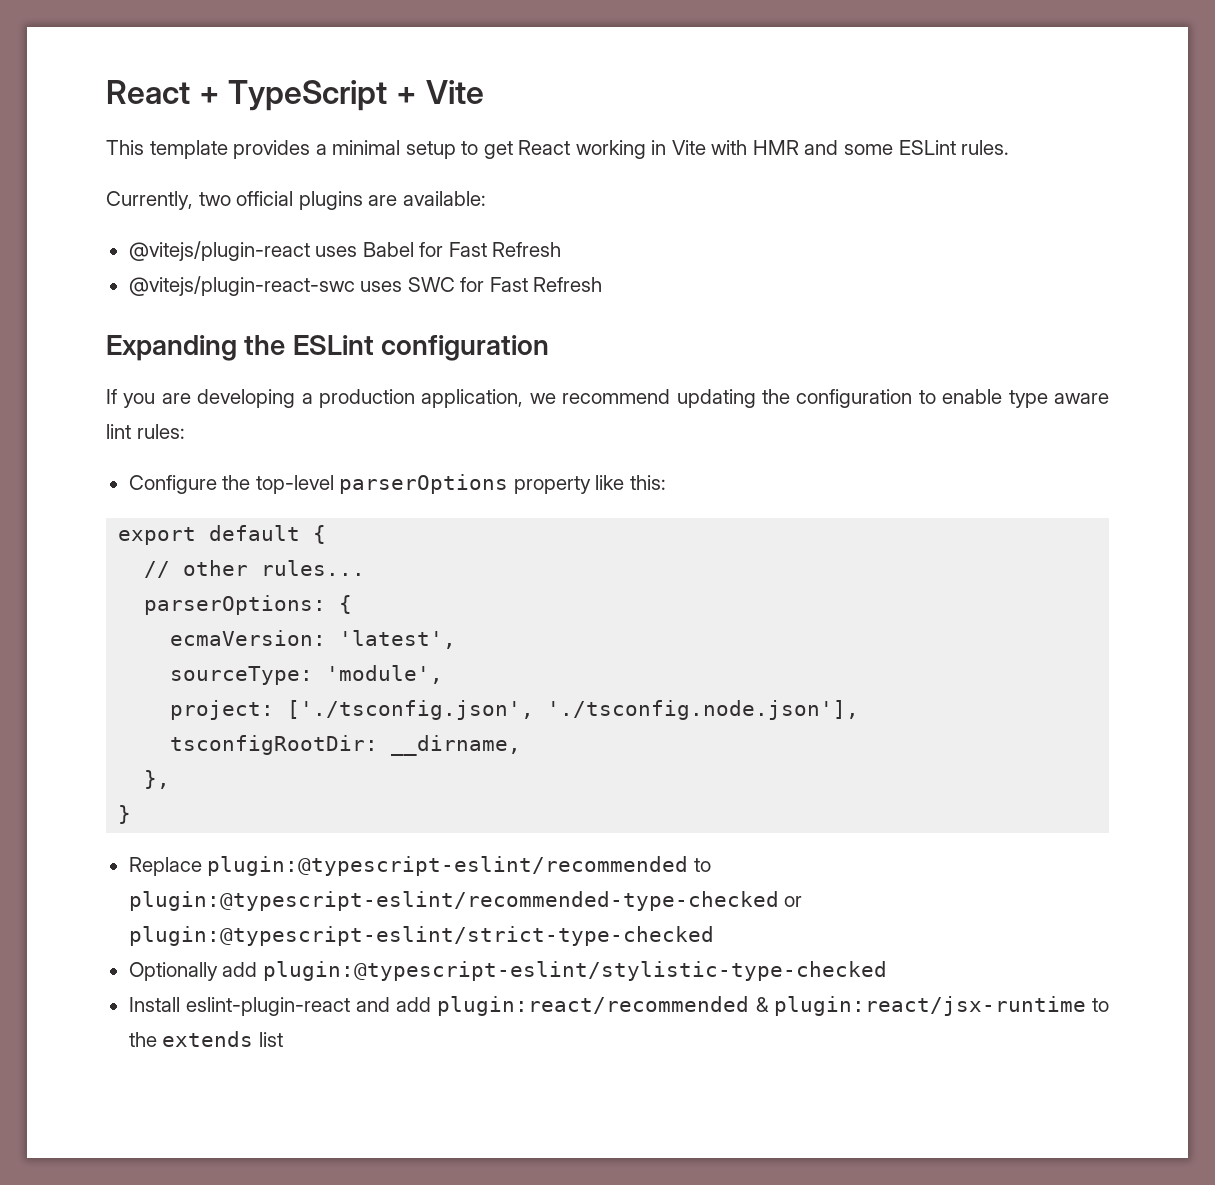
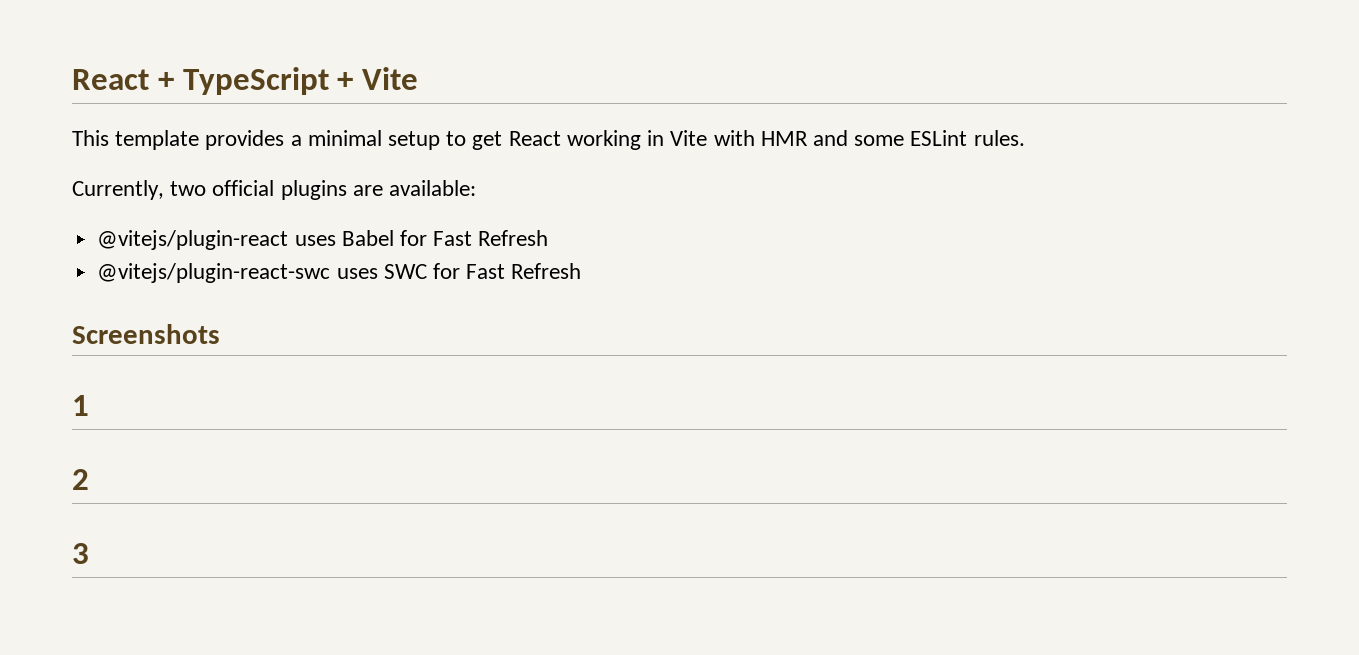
[106,335,550,361] [106,389,1109,408] [106,424,185,439] [128,474,666,494] [118,525,327,545] [144,560,366,578] [144,595,353,615] [170,630,457,649] [170,665,444,685] [170,700,860,720] [170,735,522,756] [144,770,171,789] [118,805,132,824] [128,856,711,876] [128,891,803,911] [128,926,714,946] [128,961,887,981] [128,996,1109,1016] [128,1031,283,1047] Expanding the ESLint configuration // If you are developing a production application, we recommend updating the configuration to enable type aware lint rules: // Configure the top-level parserOptions property like this: // export default { // // other rules... // parserOptions: { // ecmaVersion: 'latest', // sourceType: 'module', // project: ['./tsconfig.json', './tsconfig.node.json'], // tsconfigRootDir: __dirname, // }, // } // Replace plugin:@typescript-eslint/recommended to plugin:@typescript-eslint/recommended-type-checked or plugin:@typescript-eslint/strict-type-checked // Optionally add plugin:@typescript-eslint/stylistic-type-checked // Install eslint-plugin-react and add plugin:react/recommended & plugin:react/jsx-runtime to the extends list -> [72,324,220,344] [72,395,89,416] [72,469,89,490] [72,543,89,564] Screenshots // 1 // 2 // 3

